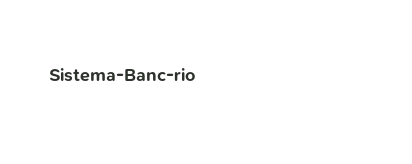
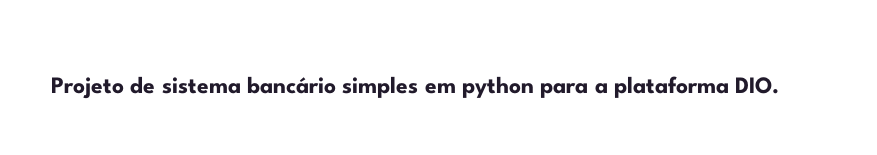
[49,68,196,82] Sistema-Banc-rio -> [51,76,780,99] Projeto de sistema bancário simples em python para a plataforma DIO.

